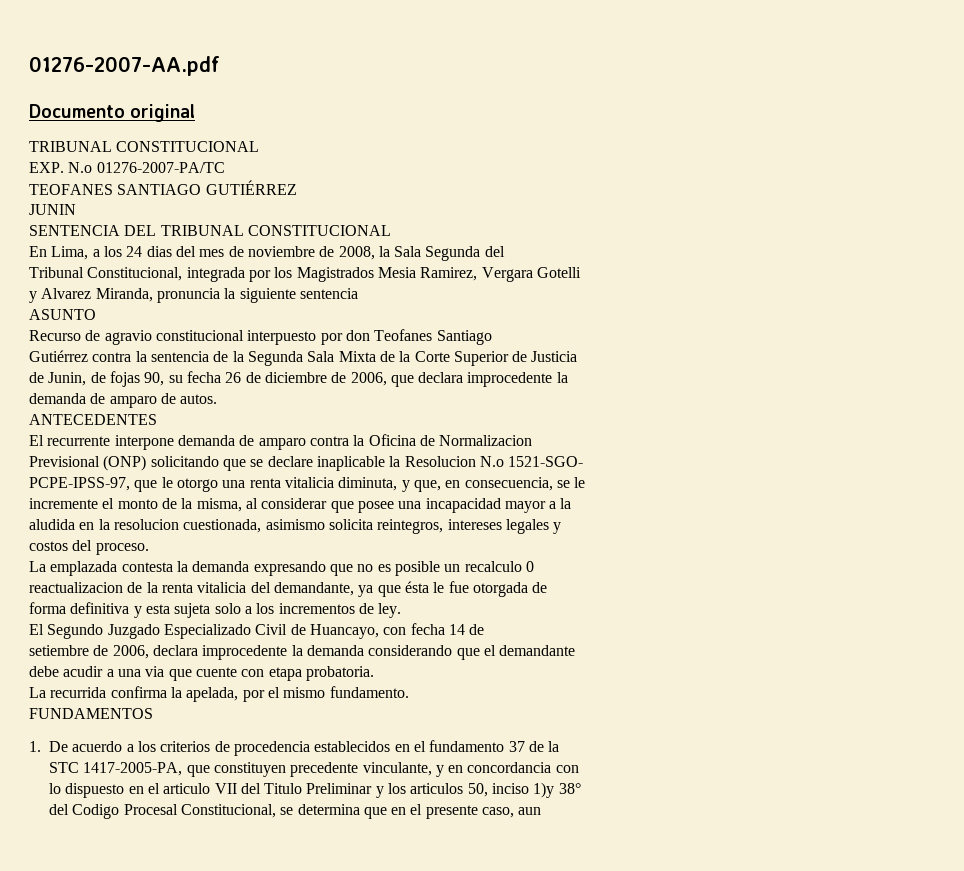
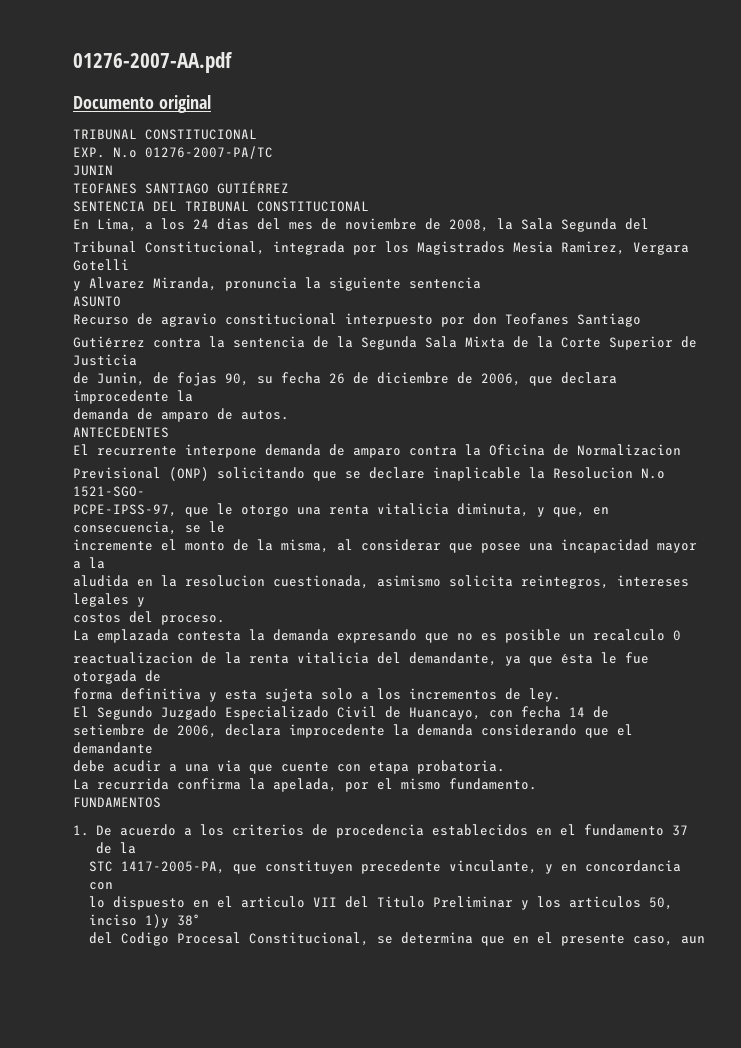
(225, 167) none -> [73,165,113,176] // JUNIN
[29,204,76,215] // JUNIN -> (289, 187) none

